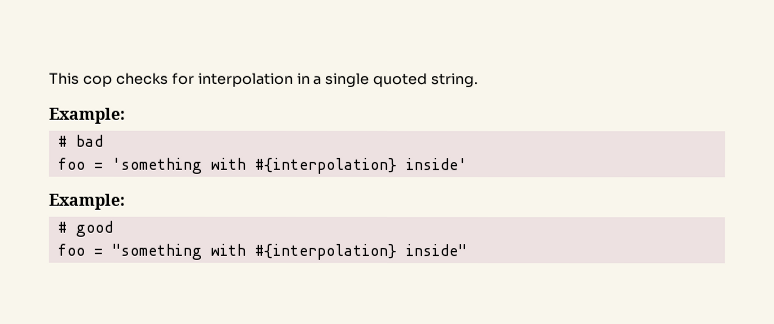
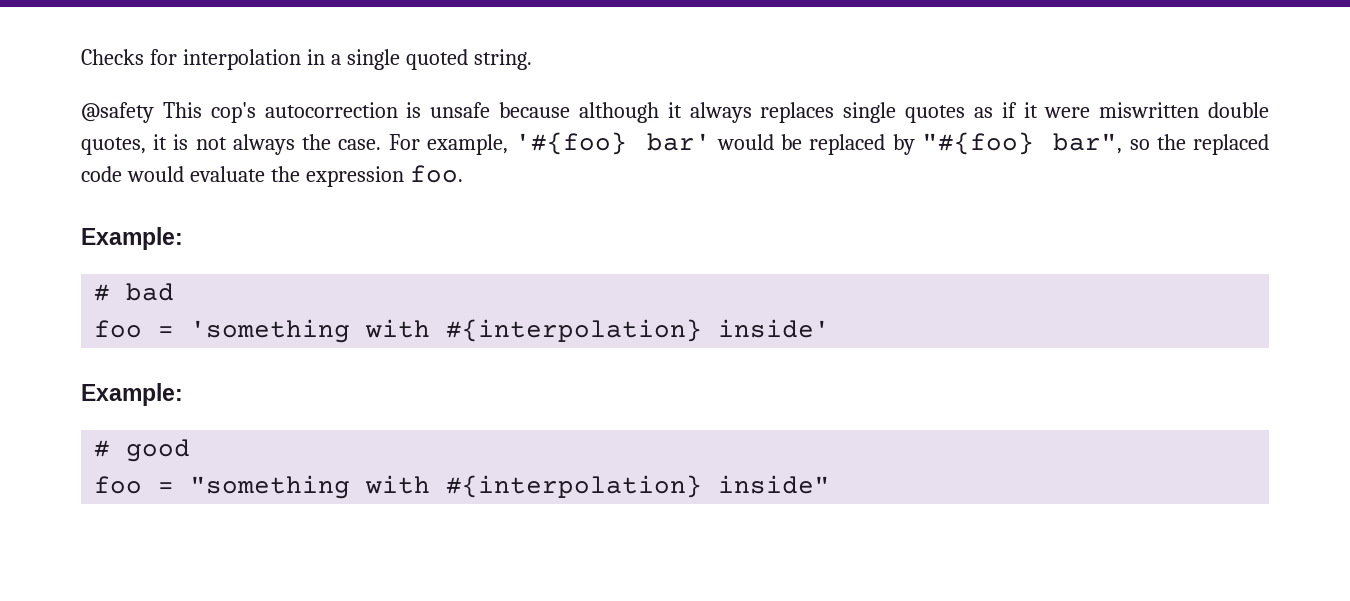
[49,72,169,87] This cop checks -> [81,49,144,65] Checks
(480, 81) none -> [81,102,1270,123] [81,132,1269,155] [81,165,463,187] // @safety This cop's autocorrection is unsafe because although it always replaces single quotes as if it were miswritten double quotes, it is not always the case. For example, '#{foo} bar' would be replaced by "#{foo} bar", so the replaced code would evaluate the expression foo.

